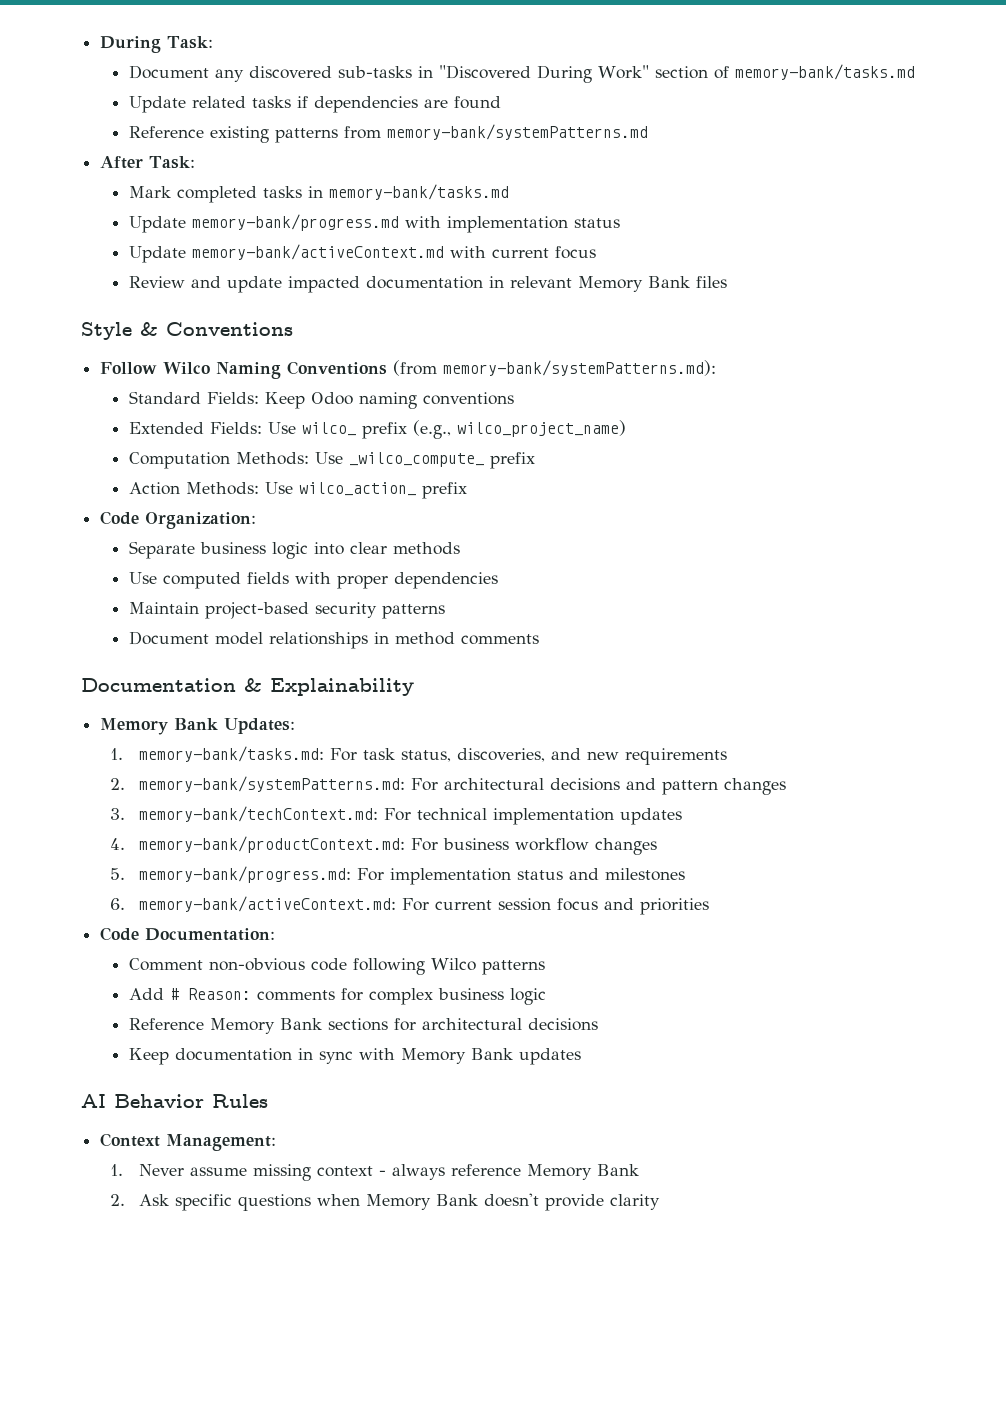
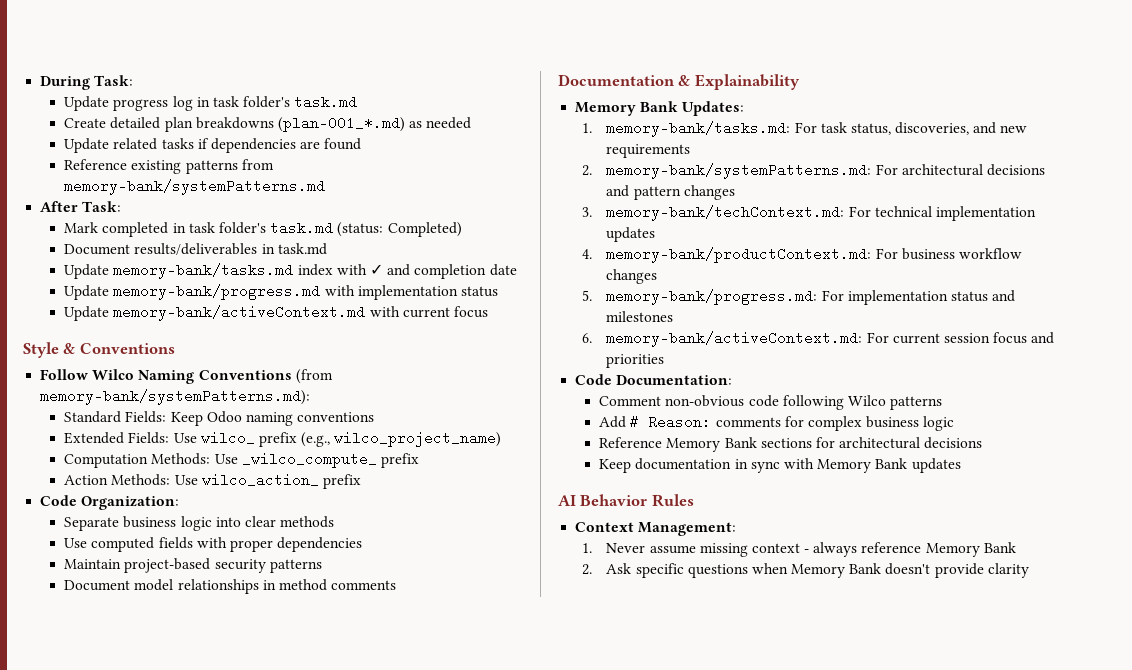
[129,64,916,83] Document any discovered sub-tasks in "Discovered During Work" section of memory-bank/tasks.md -> [64,95,358,111] [64,116,472,132] Update progress log in task folder's task.md // Create detailed plan breakdowns (plan-001_*.md) as needed
[263,184,510,200] tasks in memory-bank/tasks.md -> [172,221,462,237] [64,243,327,255] [64,263,517,279] in task folder's task.md (status: Completed) // Document results/deliverables in task.md // Update memory-bank/tasks.md index with ✓ and completion date
[129,276,728,293] // Review and update impacted documentation in relevant Memory Bank files -> (488, 312) none

